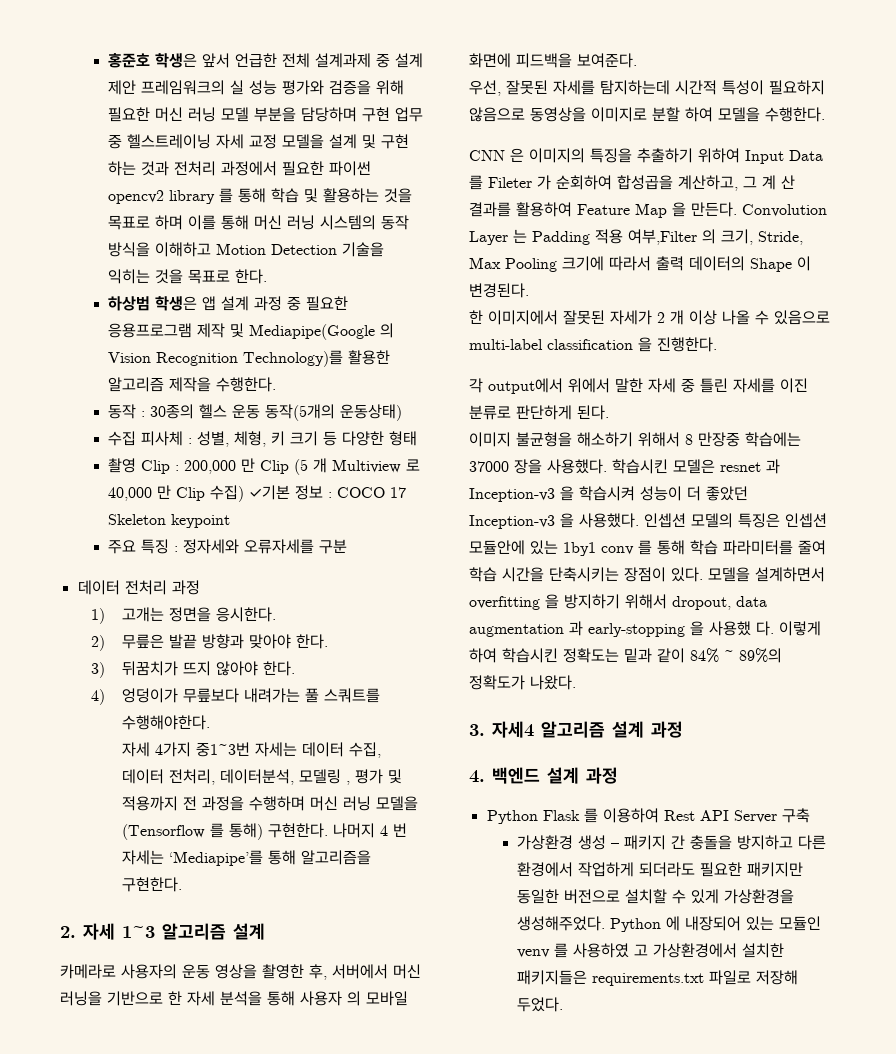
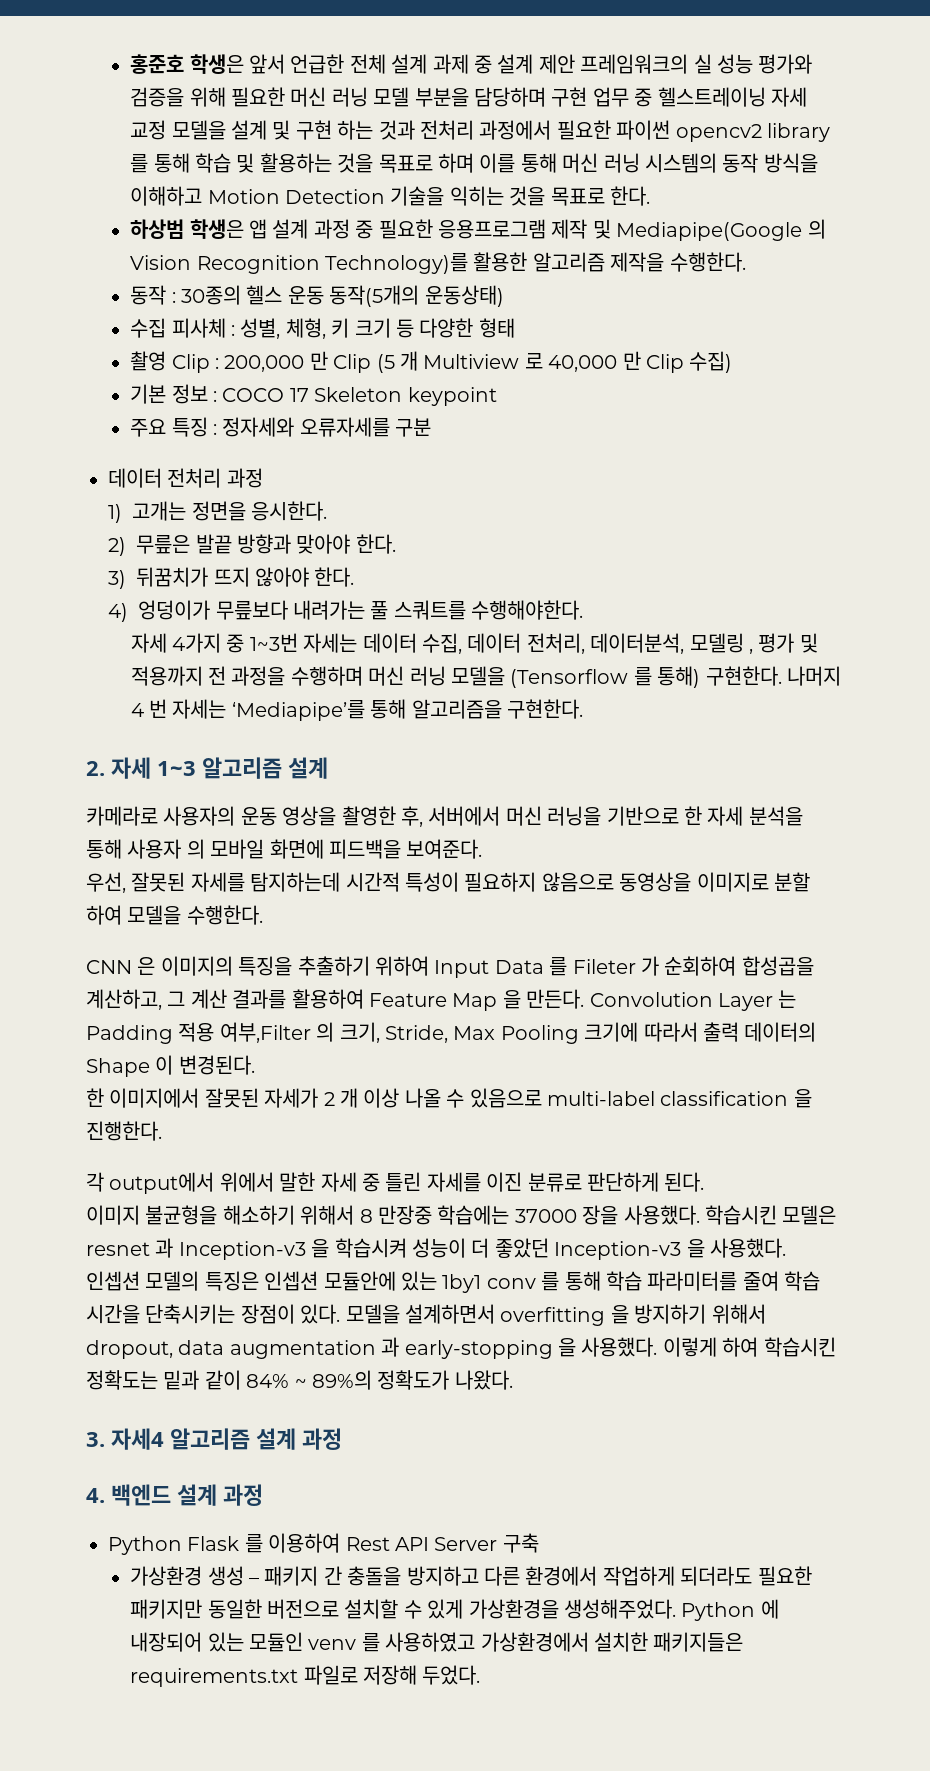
[315,53,372,68] 설계과제 -> [391,54,469,74] 설계 과제
[249,485,291,500] ✓기본 -> [130,384,167,404] // 기본
[195,742,250,757] 중1~3번 -> [226,633,298,653] 중 1~3번
[762,175,795,190] 계 산 -> [190,989,227,1009] 계산
[709,621,774,636] 사용했 다. -> [581,1337,658,1357] 사용했다.
[573,943,649,958] 사용하였 고 -> [385,1632,476,1652] 사용하였고

